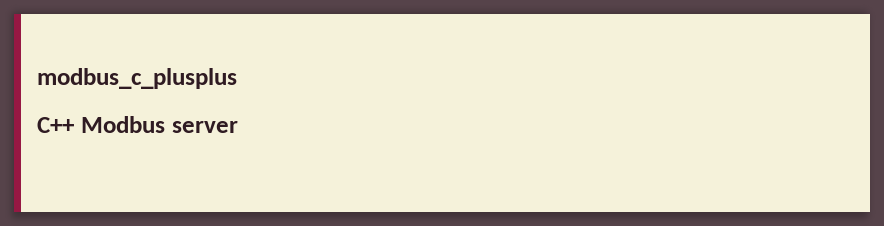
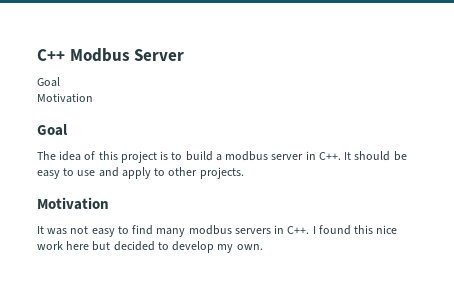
[37,68,237,89] modbus_c_plusplus // -> (37, 55) none
[171,121,238,133] server -> [134,49,185,61] [37,77,60,87] [37,93,93,103] [37,124,68,136] [37,151,407,163] [37,167,244,179] [37,197,109,210] [37,225,398,237] [37,241,263,253] Server // Goal // Motivation // Goal // The idea of this project is to build a modbus server in C++. It should be easy to use and apply to other projects. // Motivation // It was not easy to find many modbus servers in C++. I found this nice work here but decided to develop my own.

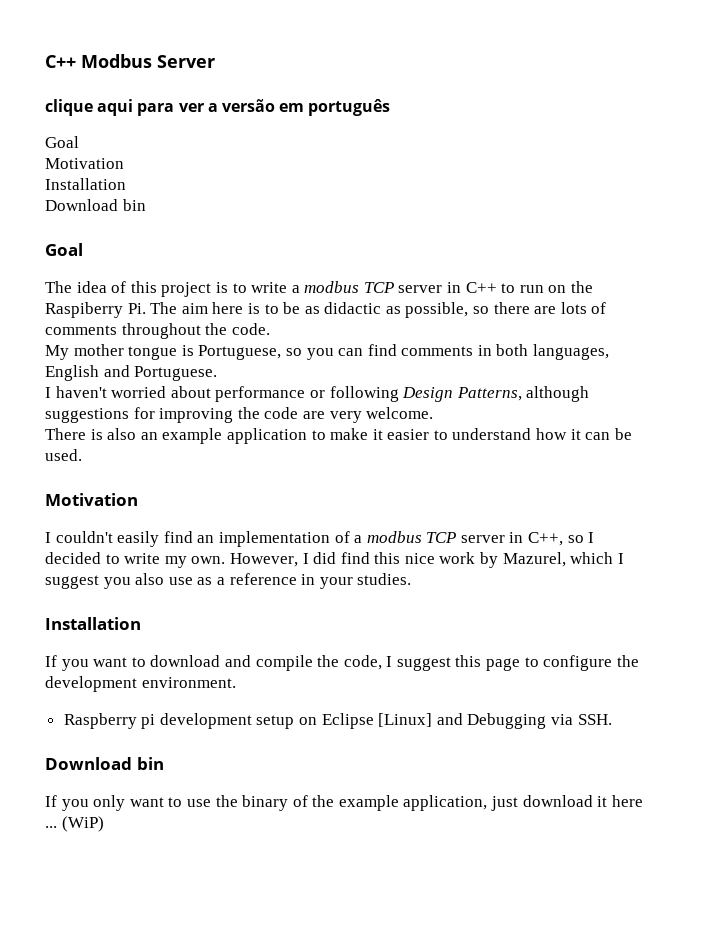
(185, 55) none -> [45,99,391,116] // clique aqui para ver a versão em português
(93, 98) none -> [45,178,126,190] [45,199,146,211] // Installation // Download bin
[185,151,407,161] [37,167,244,179] [37,197,109,210] [37,225,398,237] [37,241,263,253] build a modbus server in C++. It should be easy to use and apply to other projects. // Motivation // It was not easy to find many modbus servers in C++. I found this nice work here but decided to develop my own. -> [251,281,594,293] [45,302,607,318] [45,323,270,339] [45,344,610,360] [45,365,218,381] [45,386,590,402] [45,407,434,423] [45,428,632,444] [45,449,82,461] [45,493,138,506] [45,531,595,547] [45,552,624,568] [45,573,412,589] [45,617,141,630] [45,655,639,671] [45,676,236,692] [63,713,612,729] [45,757,164,770] [45,795,643,811] [45,816,104,832] write a modbus TCP server in C++ to run on the Raspiberry Pi. The aim here is to be as didactic as possible, so there are lots of comments throughout the code. // My mother tongue is Portuguese, so you can find comments in both languages, English and Portuguese. // I haven't worried about performance or following Design Patterns, although suggestions for improving the code are very welcome. // There is also an example application to make it easier to understand how it can be used. // Motivation // I couldn't easily find an implementation of a modbus TCP server in C++, so I decided to write my own. However, I did find this nice work by Mazurel, which I suggest you also use as a reference in your studies. // Installation // If you want to download and compile the code, I suggest this page to configure the development environment. // Raspberry pi development setup on Eclipse [Linux] and Debugging via SSH. // Download bin // If you only want to use the binary of the example application, just download it here ... (WiP)

